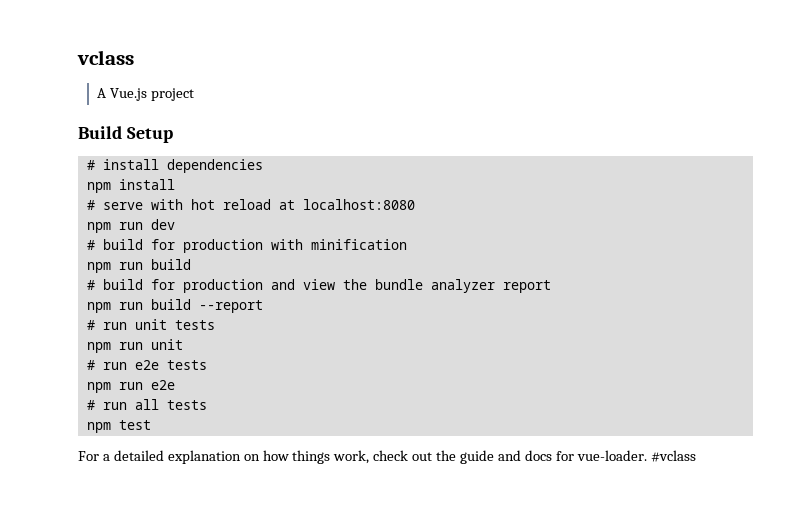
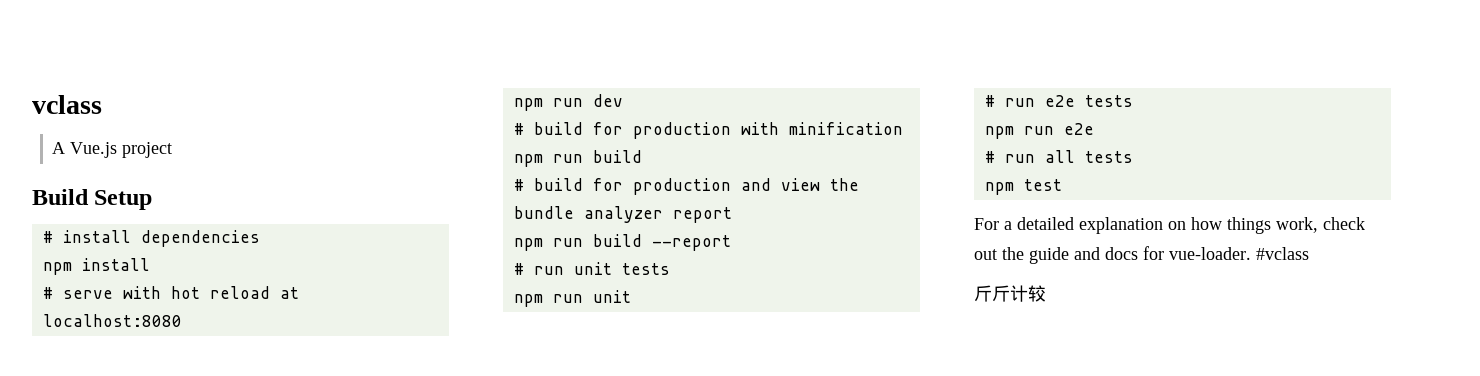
(696, 456) none -> [974,285,1046,302] // 斤斤计较

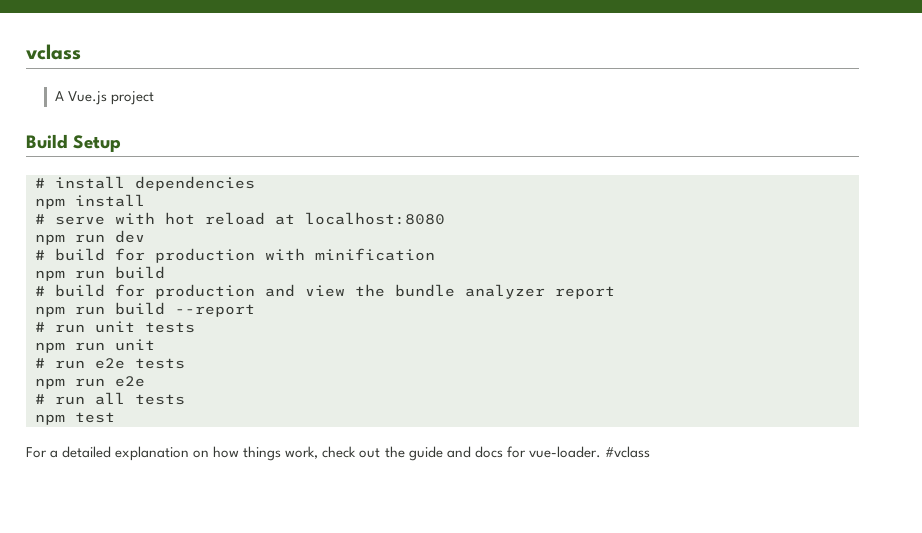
[974,285,1046,302] // 斤斤计较 -> (650, 452) none

